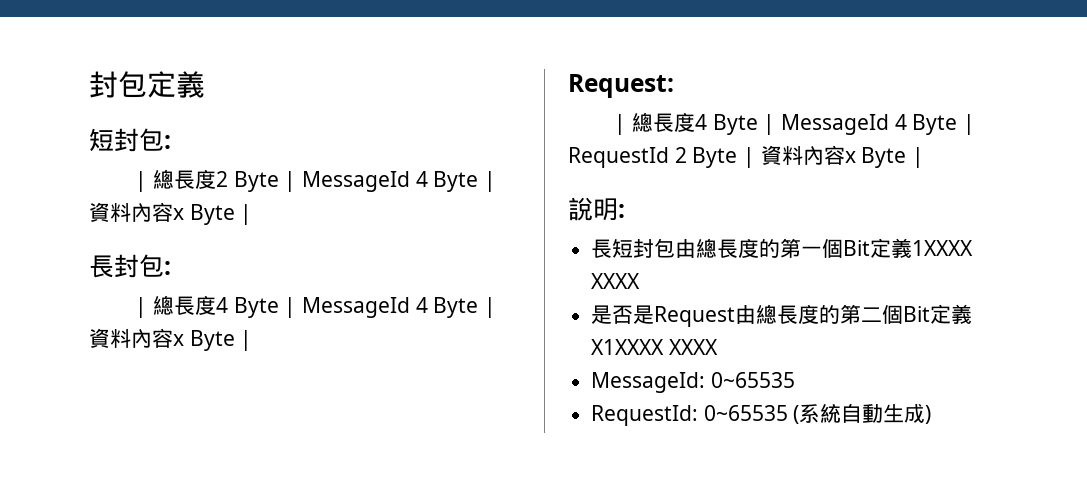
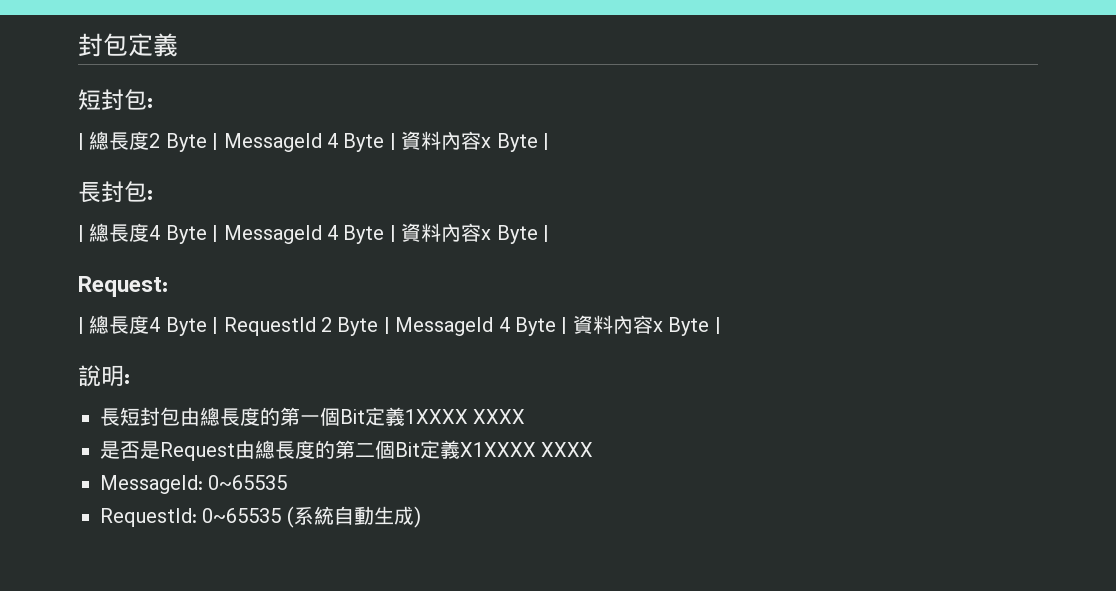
[780,114,975,135] [568,147,687,168] MessageId 4 Byte | RequestId 2 -> [223,317,510,336] RequestId 2 Byte | MessageId 4

